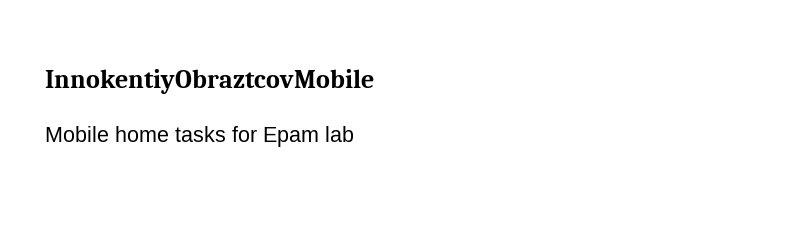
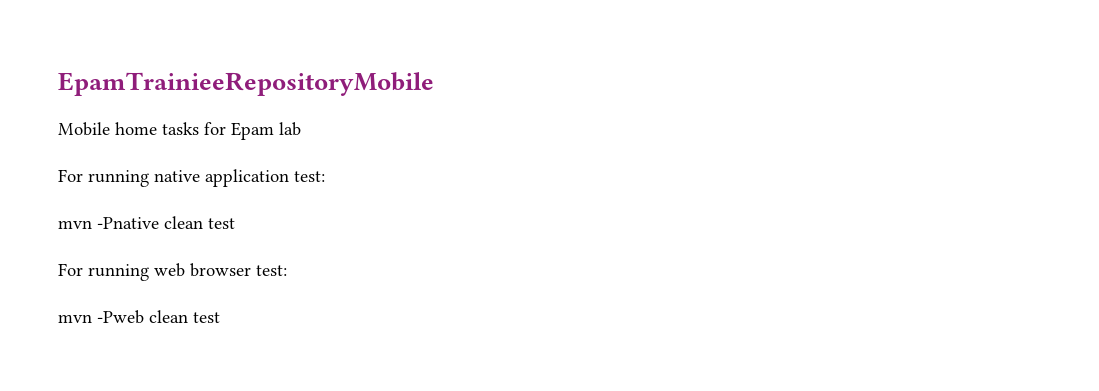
[45,69,374,94] InnokentiyObraztcovMobile -> [58,72,434,96] EpamTrainieeRepositoryMobile
(354, 134) none -> [58,169,325,187] [58,216,235,229] [58,263,287,281] [58,310,220,324] // For running native application test: // mvn -Pnative clean test // For running web browser test: // mvn -Pweb clean test

